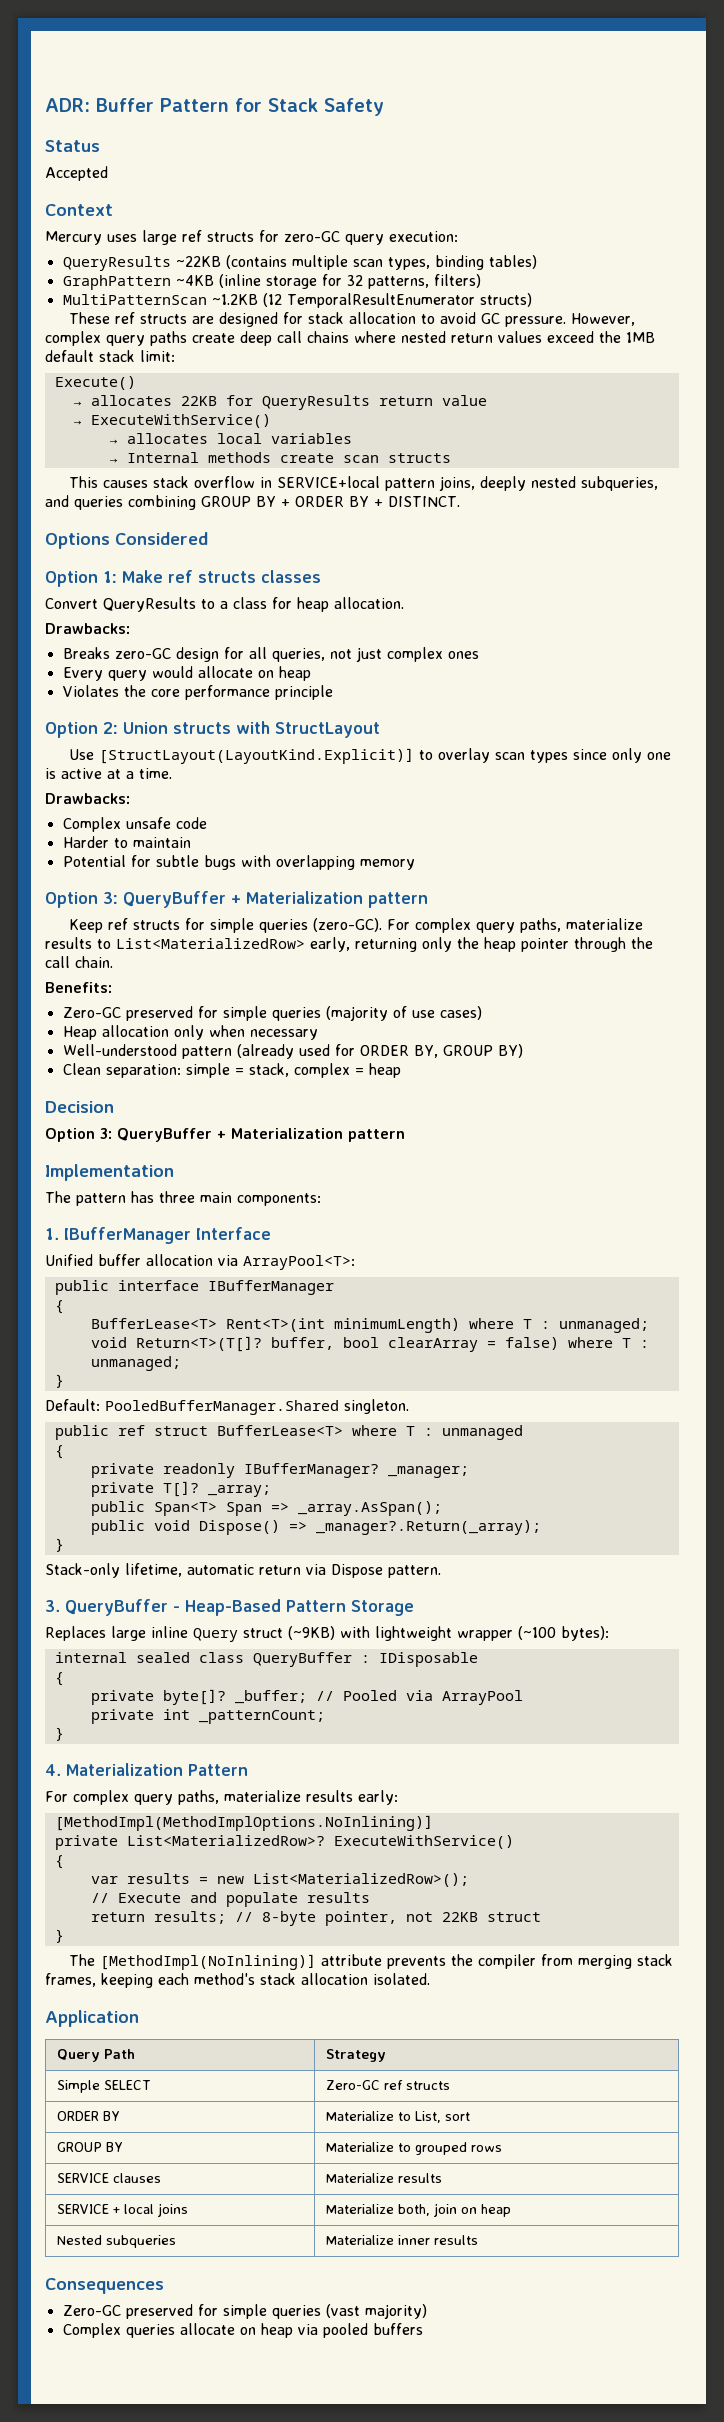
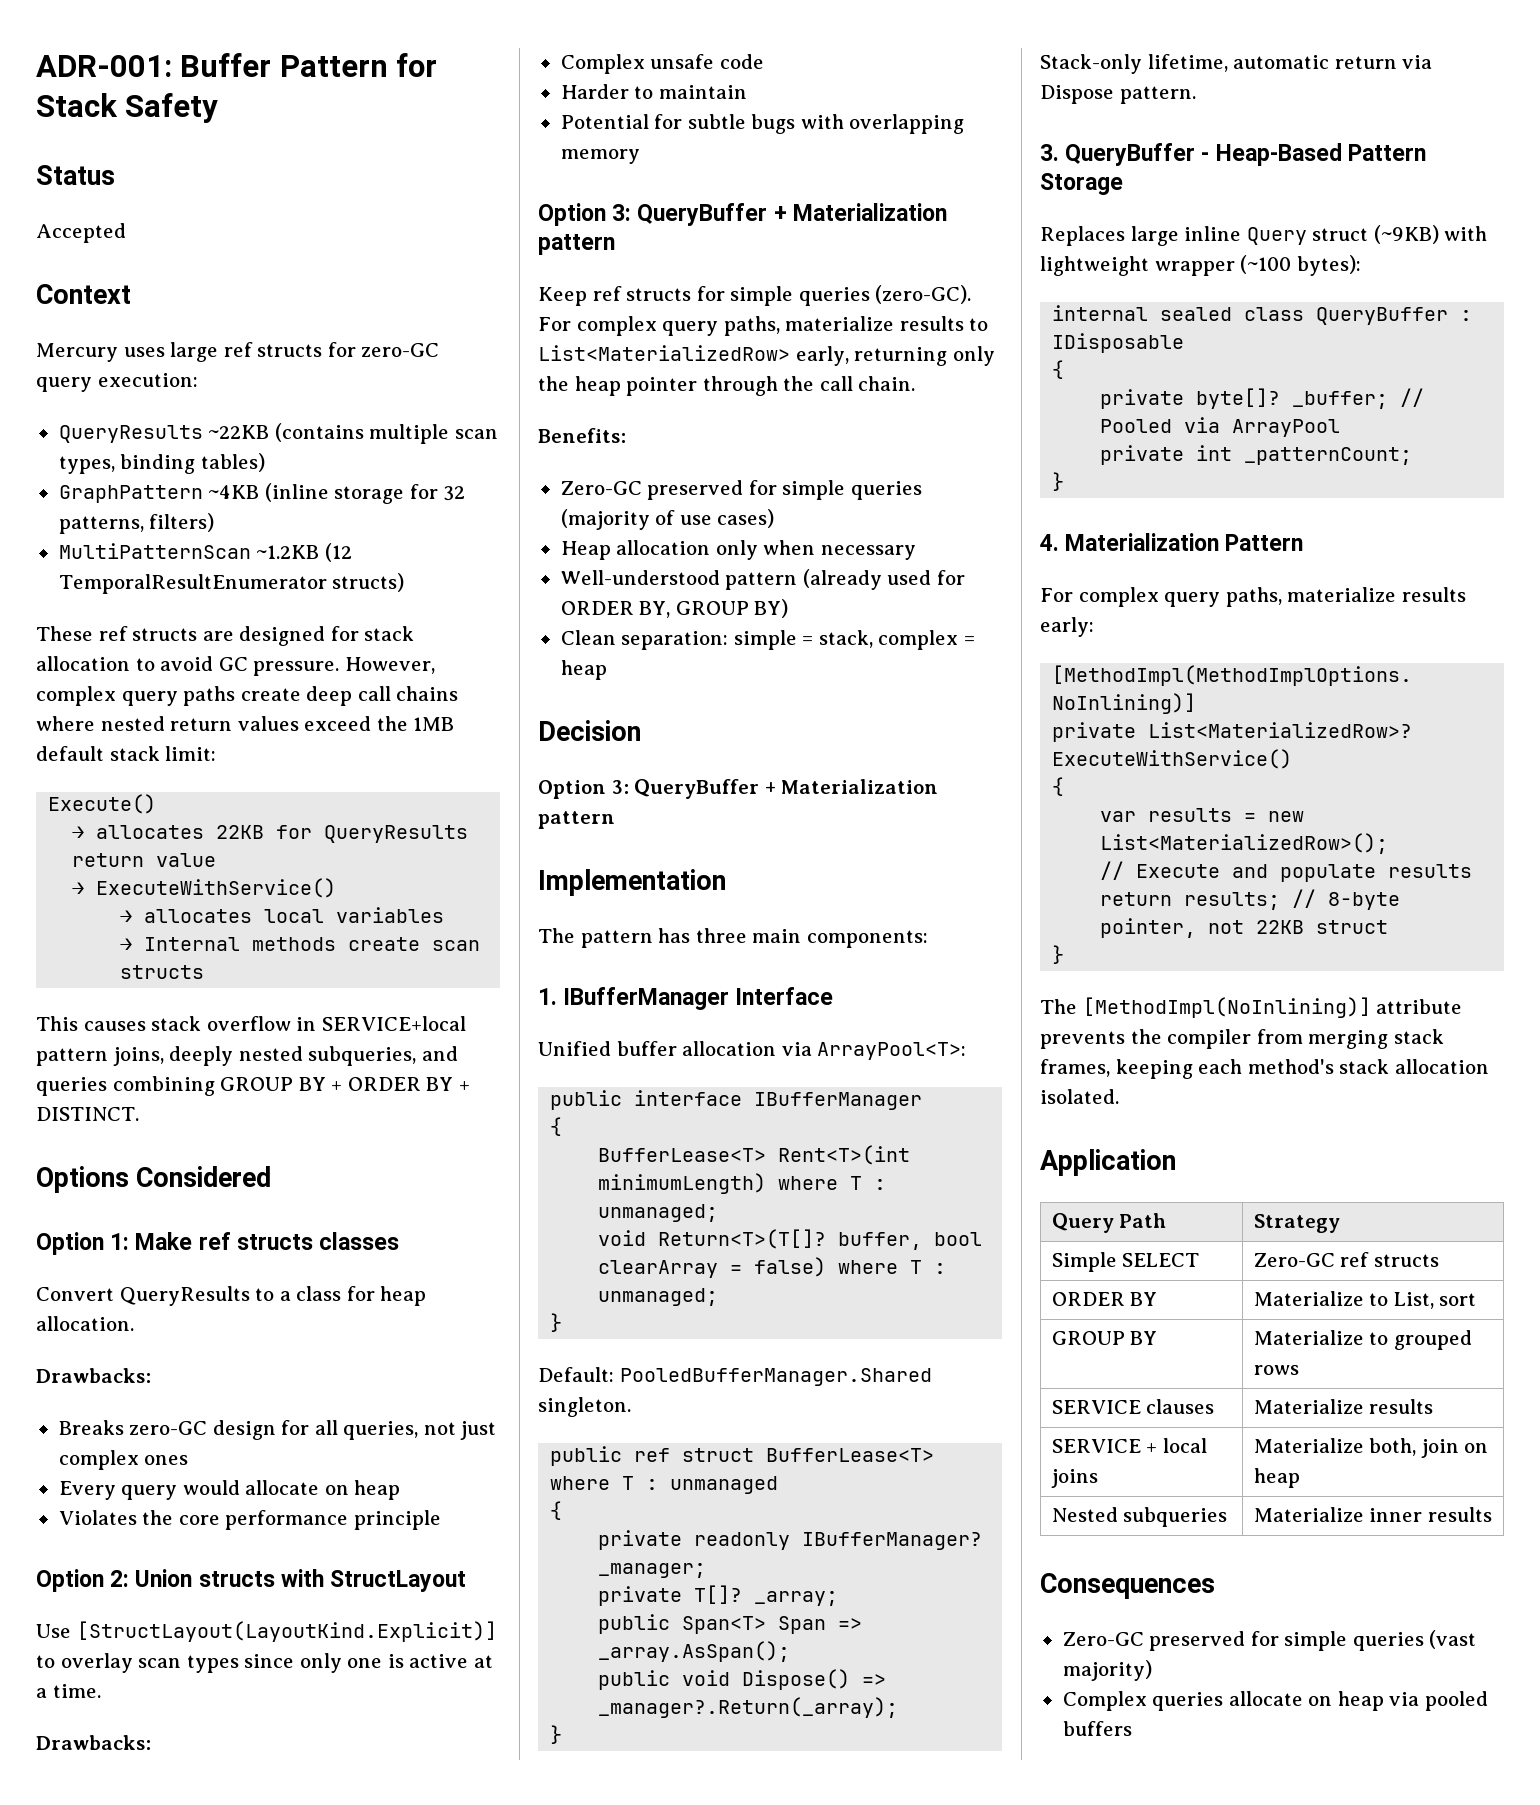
[45,98,90,112] ADR: -> [36,55,172,77] ADR-001:

